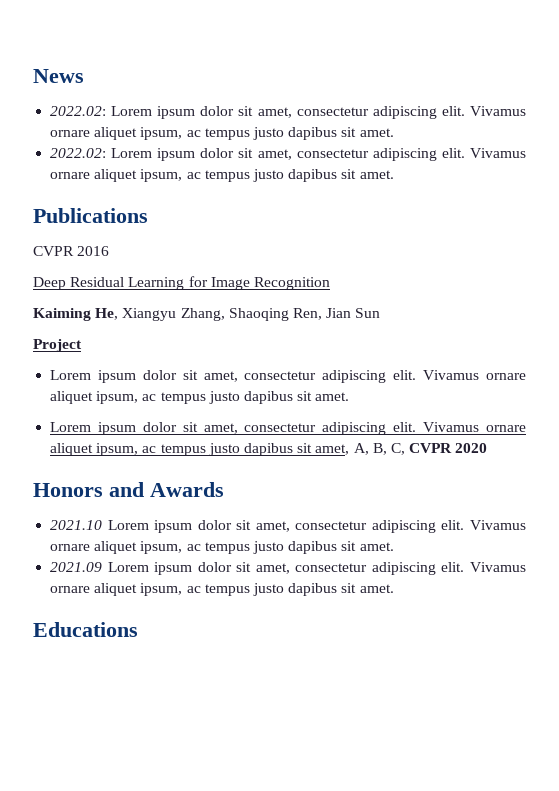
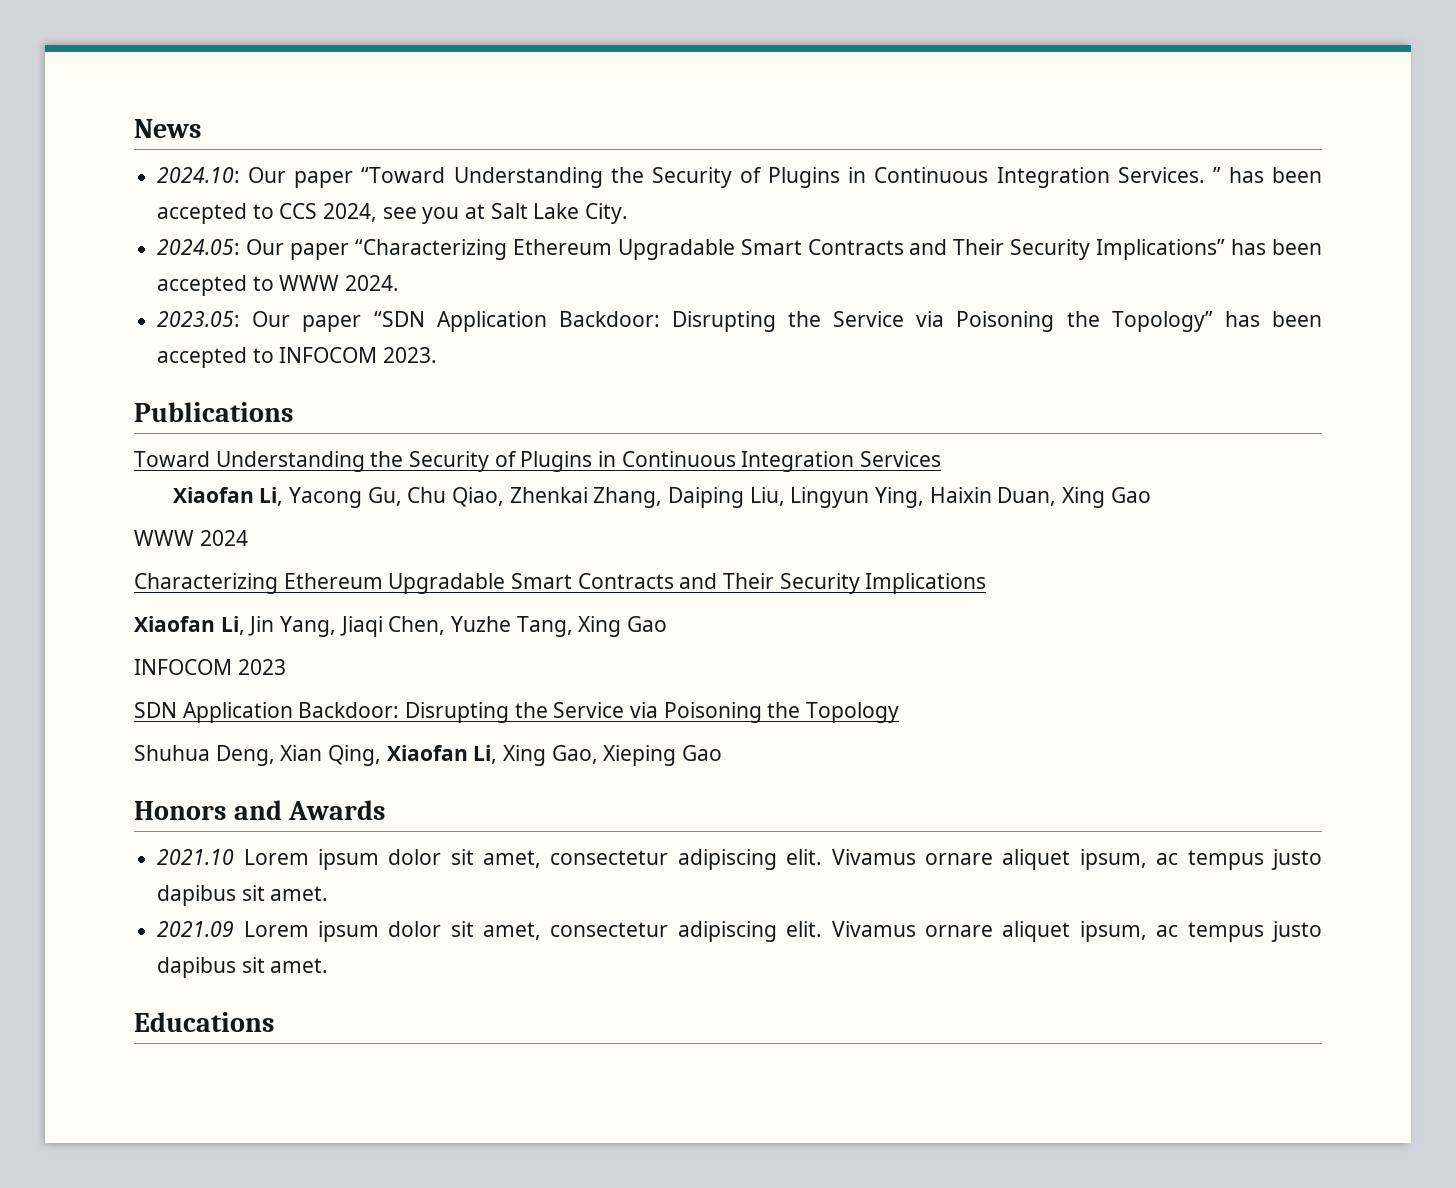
[50,106,526,119] [50,127,394,140] [50,148,526,161] [50,169,394,182] [33,208,148,223] [33,246,110,256] [33,276,330,290] [33,308,381,321] [33,339,82,352] [50,370,526,383] [50,391,350,404] [50,422,526,435] [50,443,488,456] 2022.02: Lorem ipsum dolor sit amet, consectetur adipiscing elit. Vivamus ornare aliquet ipsum, ac tempus justo dapibus sit amet. // 2022.02: Lorem ipsum dolor sit amet, consectetur adipiscing elit. Vivamus ornare aliquet ipsum, ac tempus justo dapibus sit amet. // Publications // CVPR 2016 // Deep Residual Learning for Image Recognition // Kaiming He, Xiangyu Zhang, Shaoqing Ren, Jian Sun // Project // Lorem ipsum dolor sit amet, consectetur adipiscing elit. Vivamus ornare aliquet ipsum, ac tempus justo dapibus sit amet. // Lorem ipsum dolor sit amet, consectetur adipiscing elit. Vivamus ornare aliquet ipsum, ac tempus justo dapibus sit amet, A, B, C, CVPR 2020 -> [157,167,1323,188] [157,203,629,224] [157,239,1322,260] [157,275,400,296] [157,311,1322,332] [157,347,438,368] [134,402,293,422] [134,451,942,472] [172,487,1151,508] [134,530,248,546] [134,573,987,594] [134,616,668,637] [134,659,286,675] [134,702,900,723] [134,745,723,766] 2024.10: Our paper “Toward Understanding the Security of Plugins in Continuous Integration Services. ” has been accepted to CCS 2024, see you at Salt Lake City. // 2024.05: Our paper “Characterizing Ethereum Upgradable Smart Contracts and Their Security Implications” has been accepted to WWW 2024. // 2023.05: Our paper “SDN Application Backdoor: Disrupting the Service via Poisoning the Topology” has been accepted to INFOCOM 2023. // Publications // Toward Understanding the Security of Plugins in Continuous Integration Services // Xiaofan Li, Yacong Gu, Chu Qiao, Zhenkai Zhang, Daiping Liu, Lingyun Ying, Haixin Duan, Xing Gao // WWW 2024 // Characterizing Ethereum Upgradable Smart Contracts and Their Security Implications // Xiaofan Li, Jin Yang, Jiaqi Chen, Yuzhe Tang, Xing Gao // INFOCOM 2023 // SDN Application Backdoor: Disrupting the Service via Poisoning the Topology // Shuhua Deng, Xian Qing, Xiaofan Li, Xing Gao, Xieping Gao

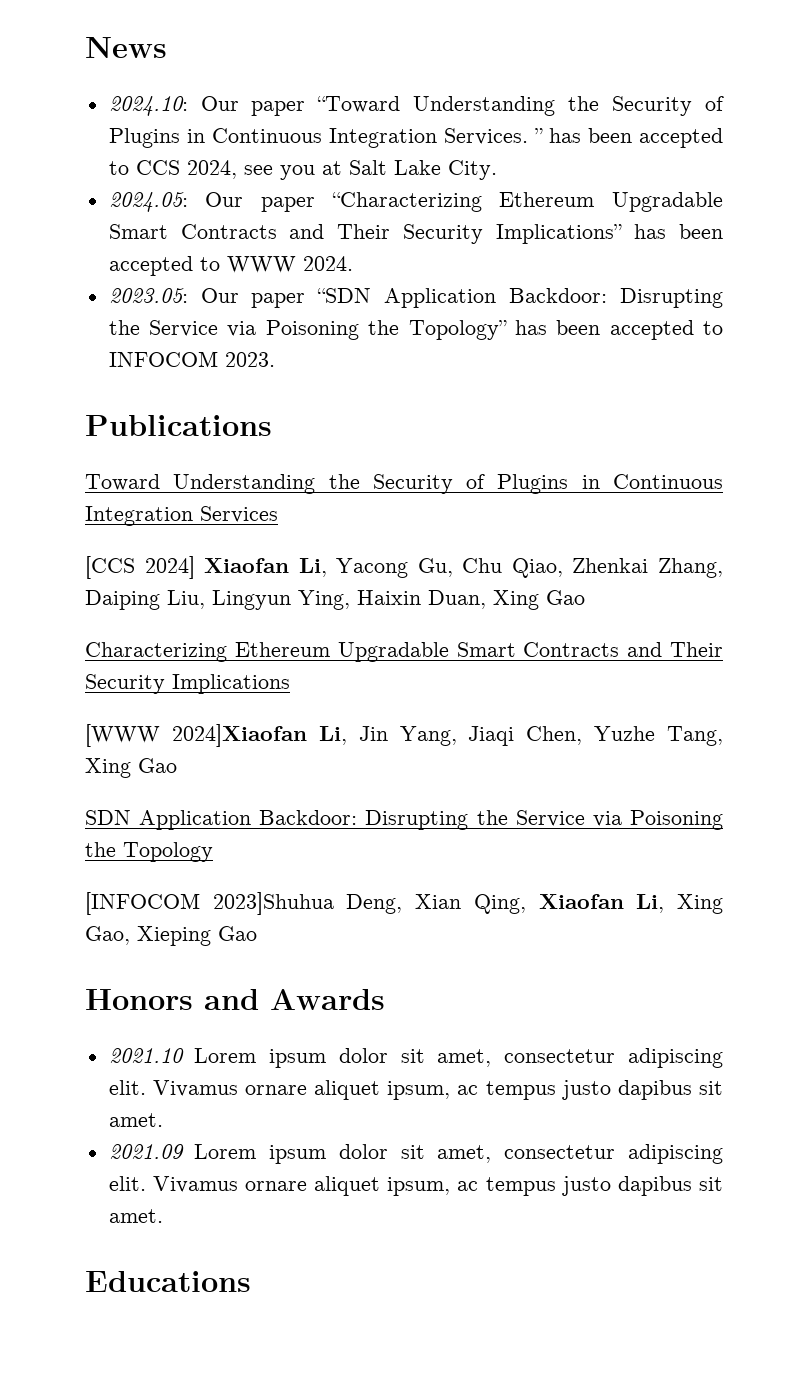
(942, 459) none -> [85,556,195,579] [CCS 2024]
[134,530,248,546] // WWW 2024 -> (585, 597) none
[134,616,215,632] Xiaofan -> [85,724,307,747] [WWW 2024]Xiaofan
[134,659,286,675] // INFOCOM 2023 -> (177, 765) none
[134,745,210,761] Shuhua -> [85,892,334,915] [INFOCOM 2023]Shuhua

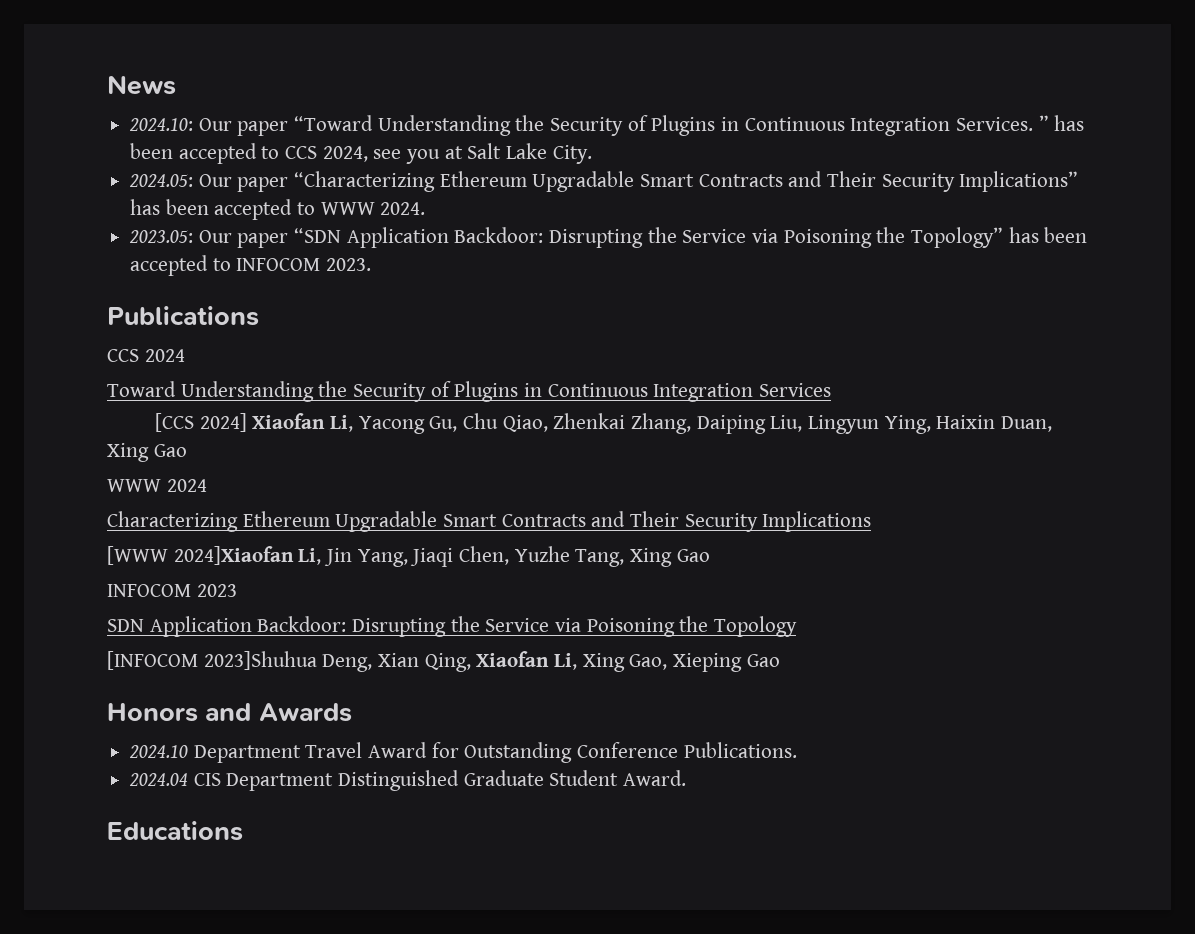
(272, 425) none -> [107,349,185,362] // CCS 2024
(585, 597) none -> [107,479,207,492] // WWW 2024
(177, 765) none -> [107,584,237,597] // INFOCOM 2023
[108,1048,723,1068] [108,1080,723,1100] [108,1113,163,1127] [108,1144,723,1164] [108,1176,723,1196] [108,1209,163,1223] 2021.10 Lorem ipsum dolor sit amet, consectetur adipiscing elit. Vivamus ornare aliquet ipsum, ac tempus justo dapibus sit amet. // 2021.09 Lorem ipsum dolor sit amet, consectetur adipiscing elit. Vivamus ornare aliquet ipsum, ac tempus justo dapibus sit amet. -> [129,742,797,763] [129,770,687,791] 2024.10 Department Travel Award for Outstanding Conference Publications. // 2024.04 CIS Department Distinguished Graduate Student Award.

